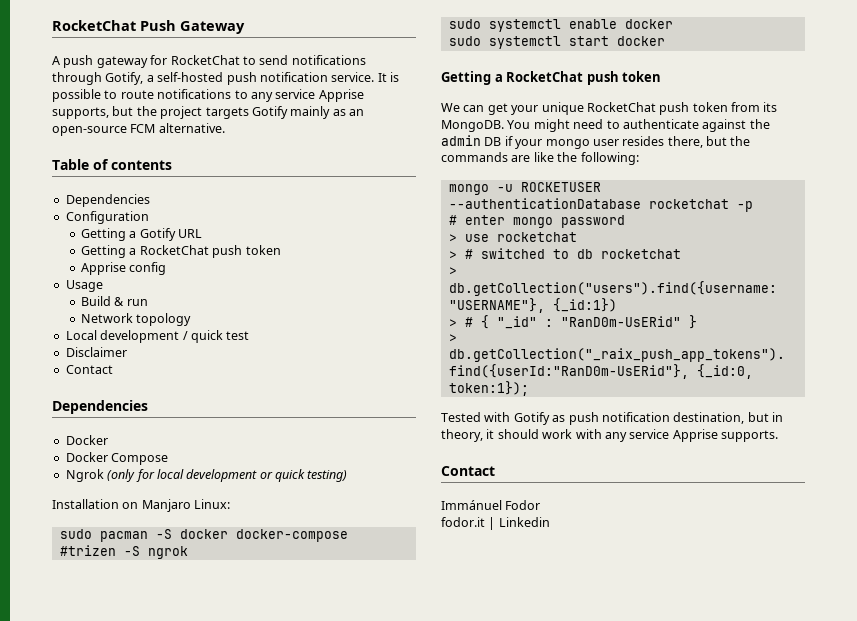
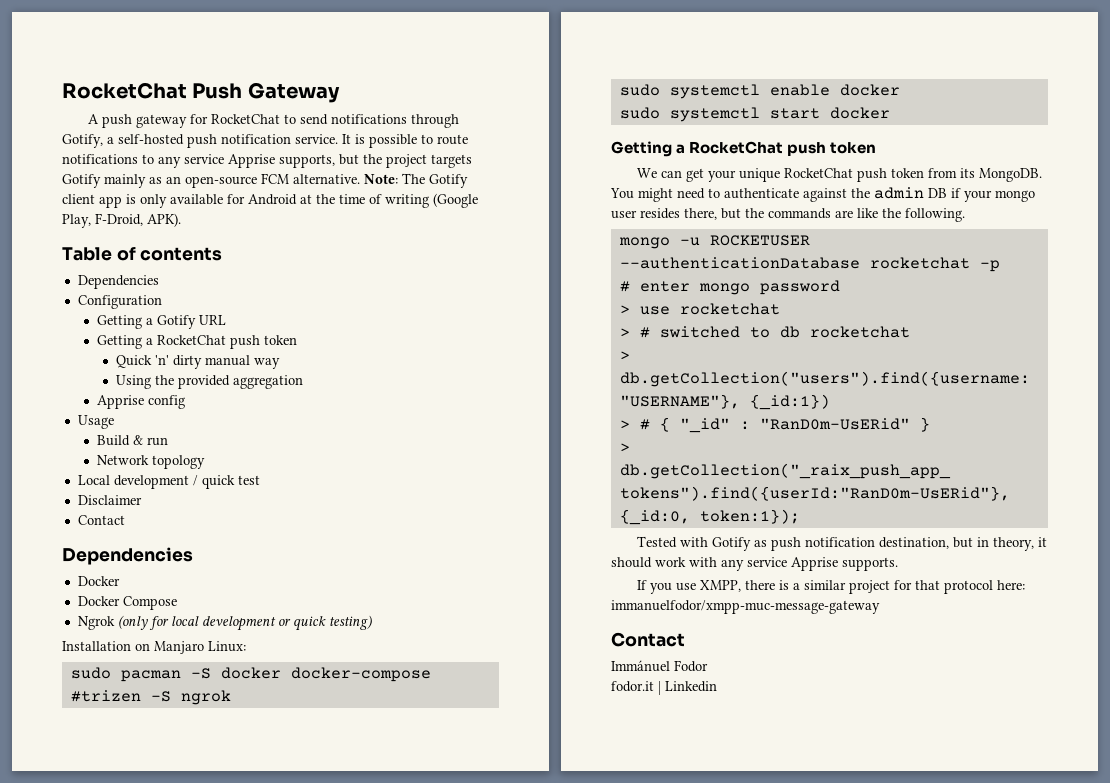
(225, 128) none -> [364,173,468,188] [62,193,478,208] [62,213,181,228] Note: The Gotify client app is only available for Android at the time of writing (Google Play, F-Droid, APK).
(281, 250) none -> [116,355,281,369] [116,375,304,389] // Quick 'n' dirty manual way // Using the provided aggregation
[580,152,639,165] following: -> [905,208,965,222] following.
(778, 436) none -> [636,580,1025,594] [611,600,880,614] // If you use XMPP, there is a similar project for that protocol here: immanuelfodor/xmpp-muc-message-gateway

